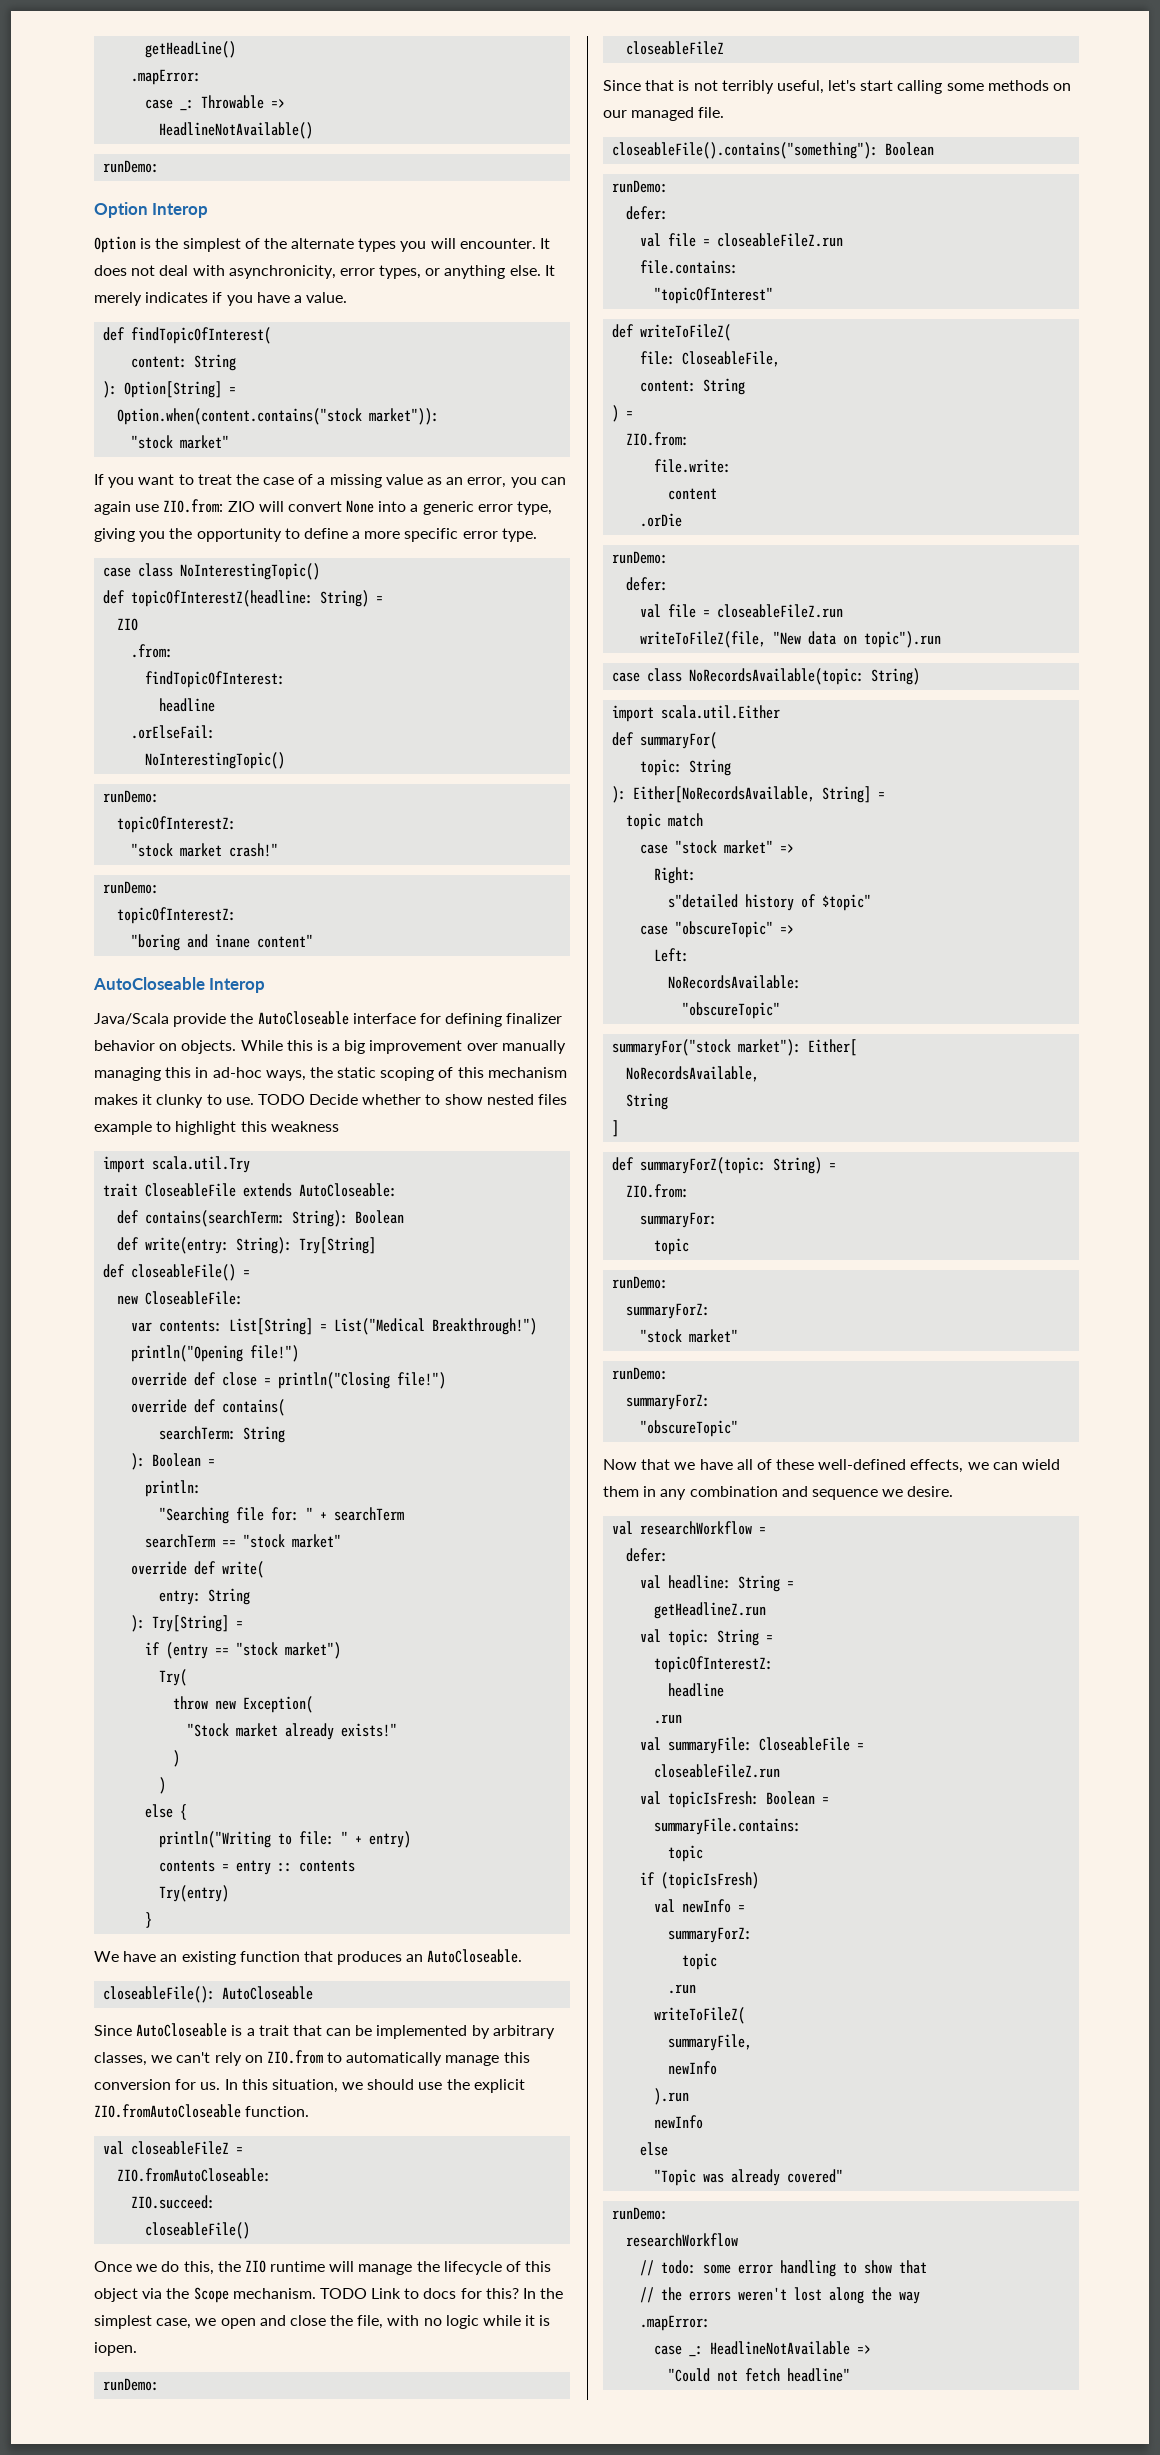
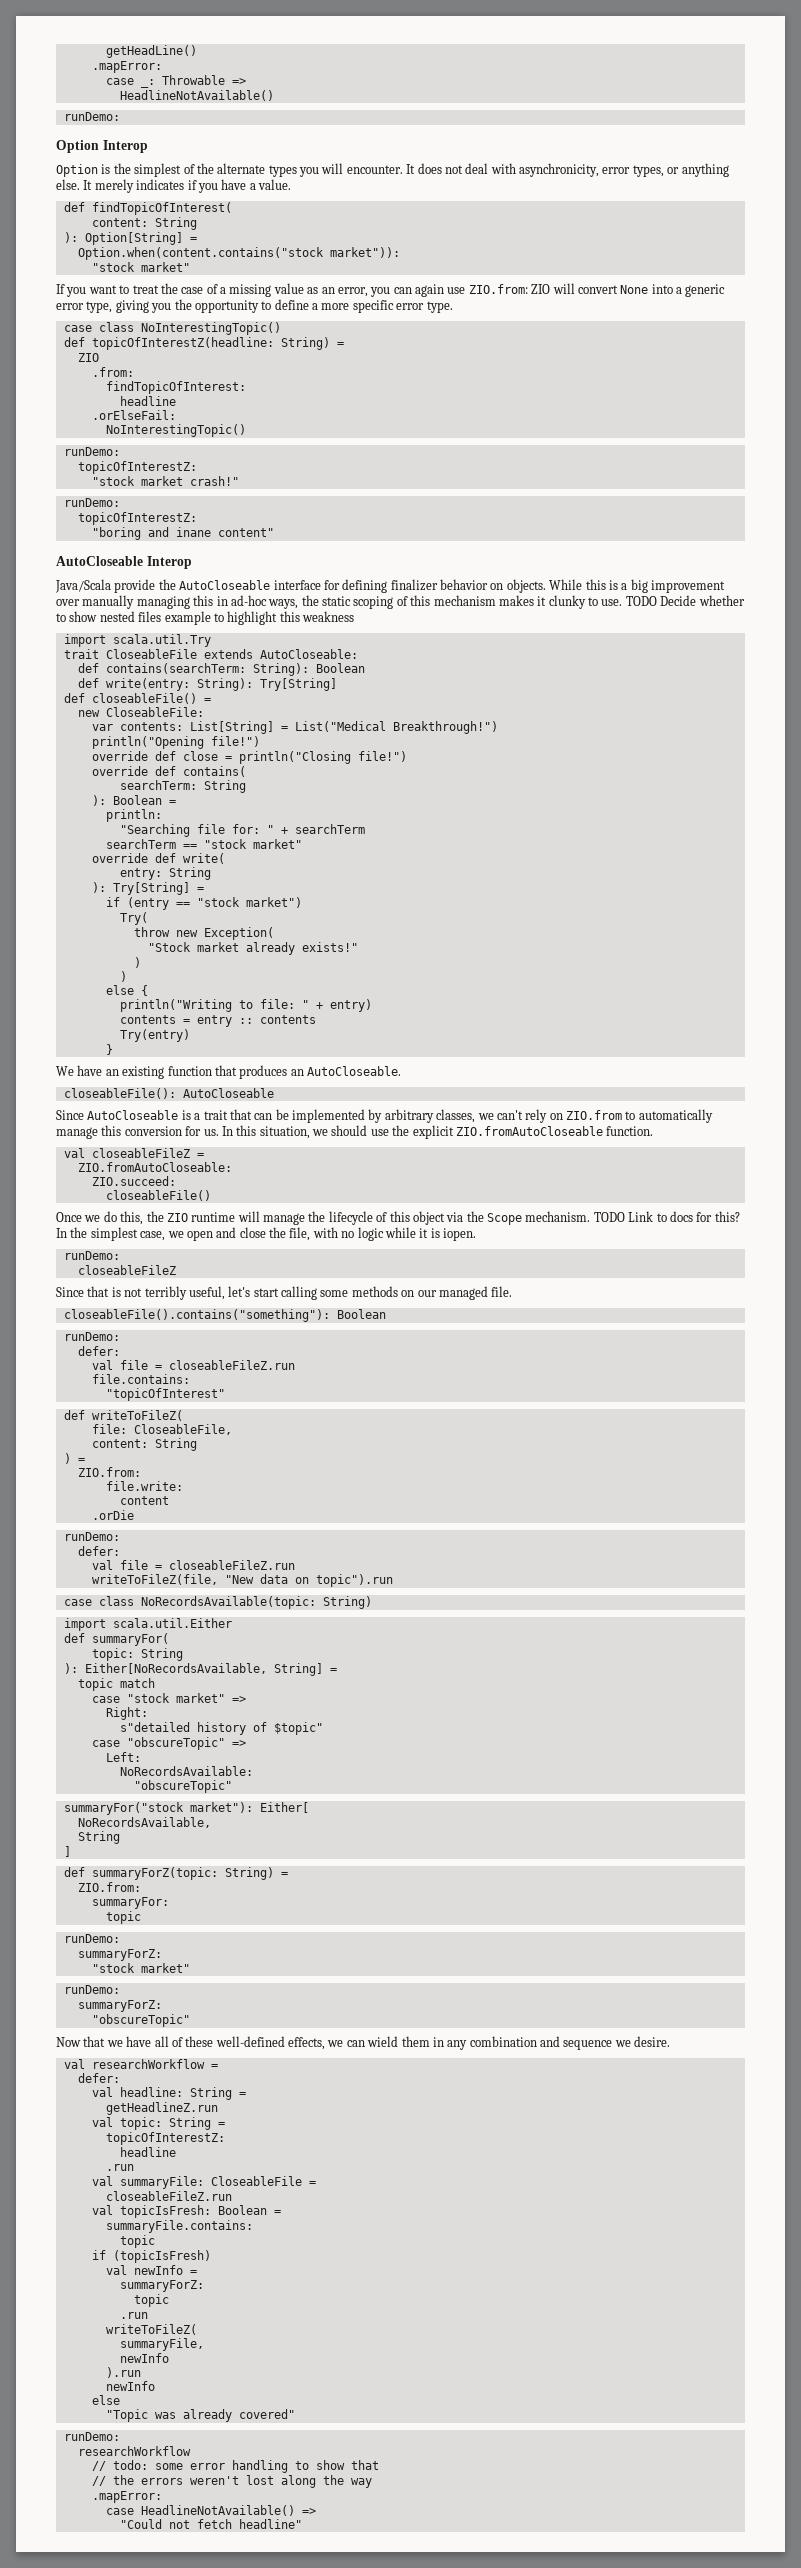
[689,2341,851,2357] _: HeadlineNotAvailable -> [140,2505,295,2516] HeadlineNotAvailable()

